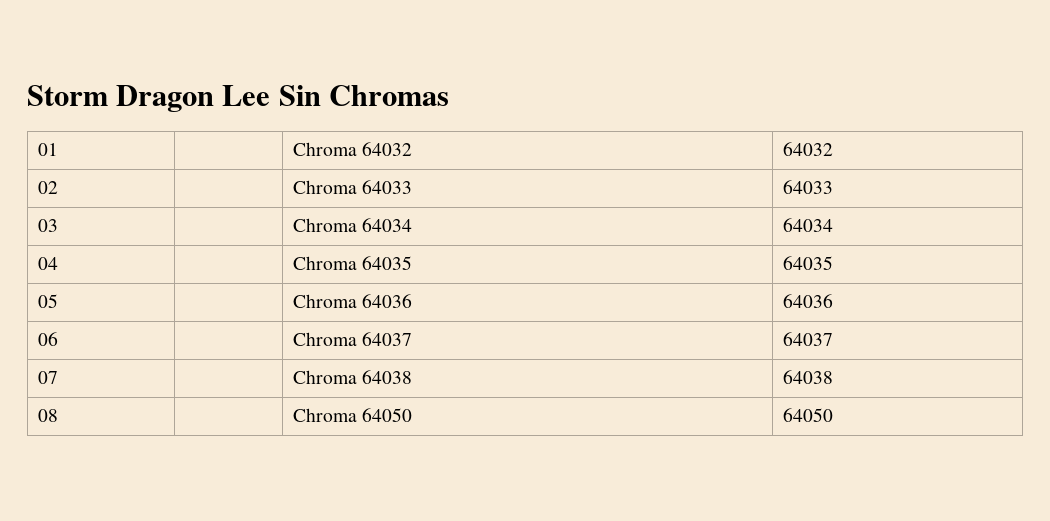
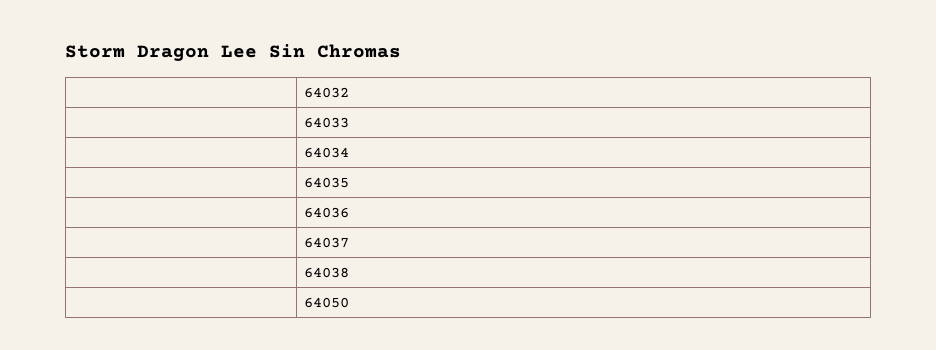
[38,143,59,156] [293,142,413,156] [783,142,834,156] [38,181,59,194] [293,180,413,194] [783,180,834,194] [38,219,59,232] [293,218,413,232] [783,218,834,232] [38,257,59,270] [293,256,413,270] [783,256,834,270] [38,294,59,308] [293,294,413,308] [783,294,834,308] [38,332,59,346] [293,332,413,346] [783,332,834,346] [38,371,59,384] [293,370,413,384] [783,370,834,384] [38,409,59,422] [293,408,413,422] 01 | | Chroma 64032 | 64032 // 02 | | Chroma 64033 | 64033 // 03 | | Chroma 64034 | 64034 // 04 | | Chroma 64035 | 64035 // 05 | | Chroma 64036 | 64036 // 06 | | Chroma 64037 | 64037 // 07 | | Chroma 64038 | 64038 // 08 | | Chroma 64050 -> [304,87,350,98] [304,117,350,128] [304,147,350,158] [304,177,350,188] [304,207,350,218] [304,237,350,248] [304,267,350,278] | 64032 // | 64033 // | 64034 // | 64035 // | 64036 // | 64037 // | 64038 //

